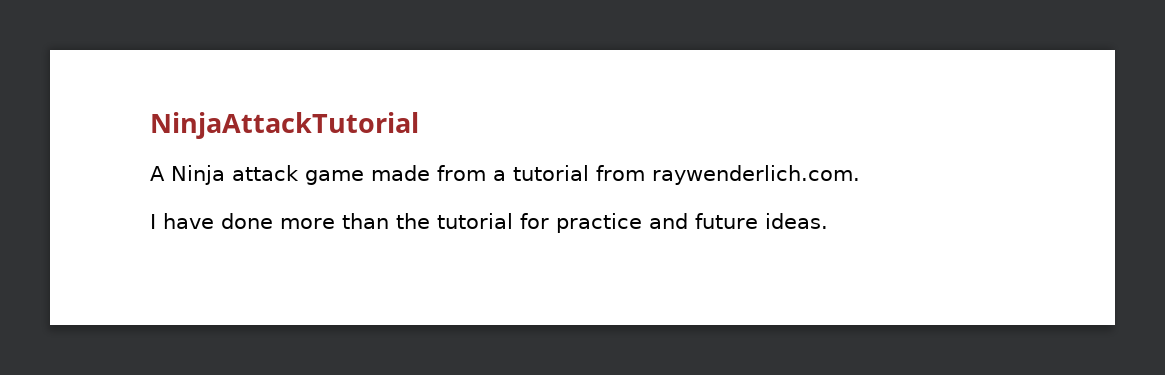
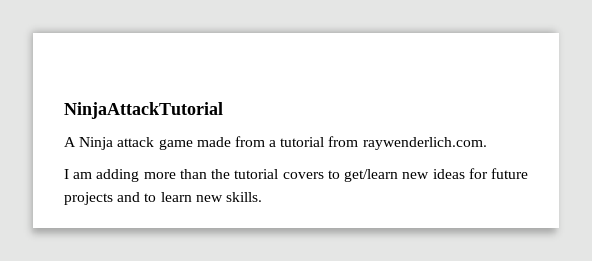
[163,213,273,229] have done -> [73,169,140,182] am adding
[520,213,828,233] for practice and future ideas. -> [282,168,528,182] [64,192,262,205] covers to get/learn new ideas for future projects and to learn new skills.

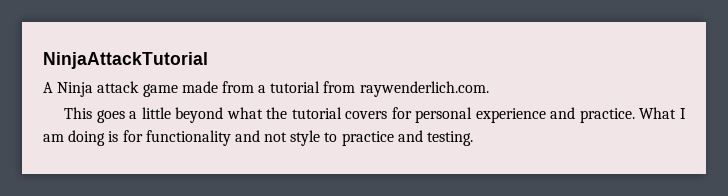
[64,168,528,182] [64,192,262,205] I am adding more than the tutorial covers to get/learn new ideas for future projects and to learn new skills. -> [64,107,687,123] [43,130,474,146] This goes a little beyond what the tutorial covers for personal experience and practice. What I am doing is for functionality and not style to practice and testing.

